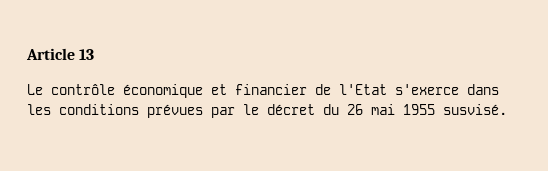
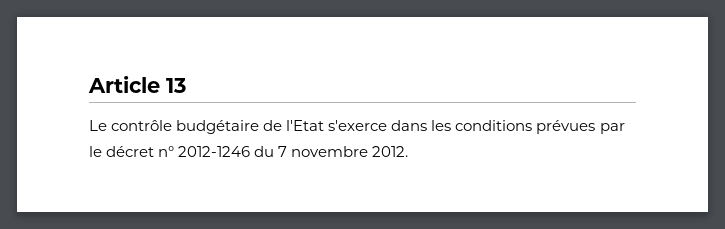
[123,84,307,98] économique et financier -> [176,120,260,134] budgétaire
[323,104,507,115] du 26 mai 1955 susvisé. -> [158,146,409,157] n° 2012-1246 du 7 novembre 2012.

